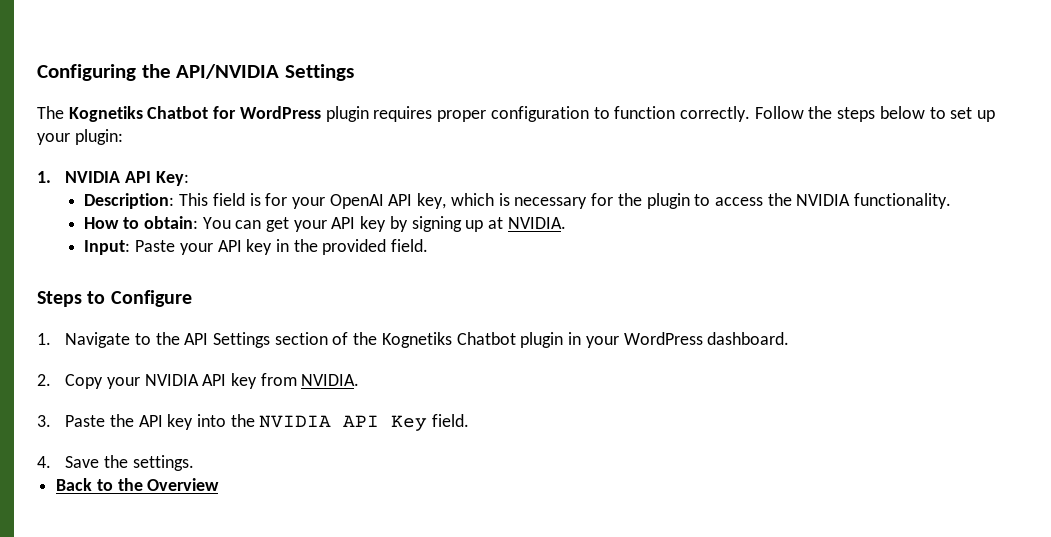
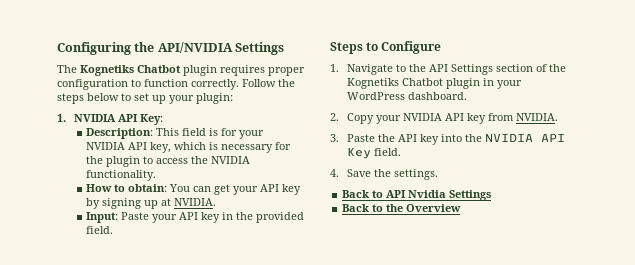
[213,106,321,119] for WordPress -> (181, 69) none
[329,194,384,209] OpenAI -> [86,142,126,150] NVIDIA
(194, 463) none -> [342,190,492,201] // Back to API Nvidia Settings

